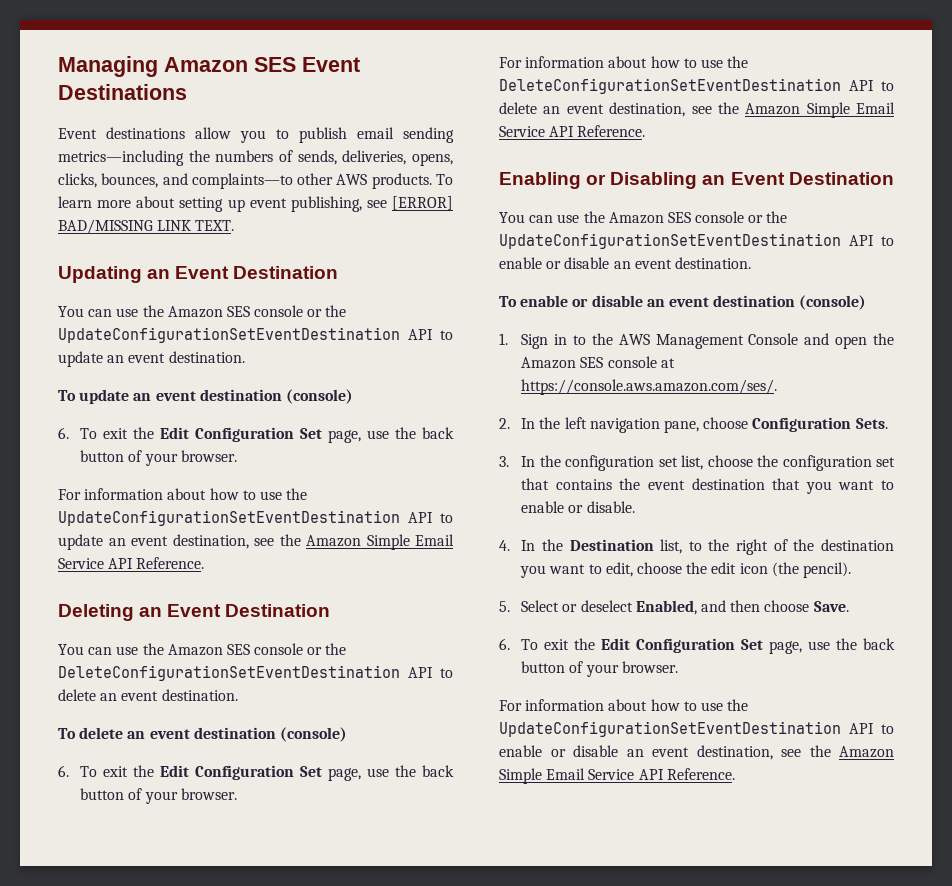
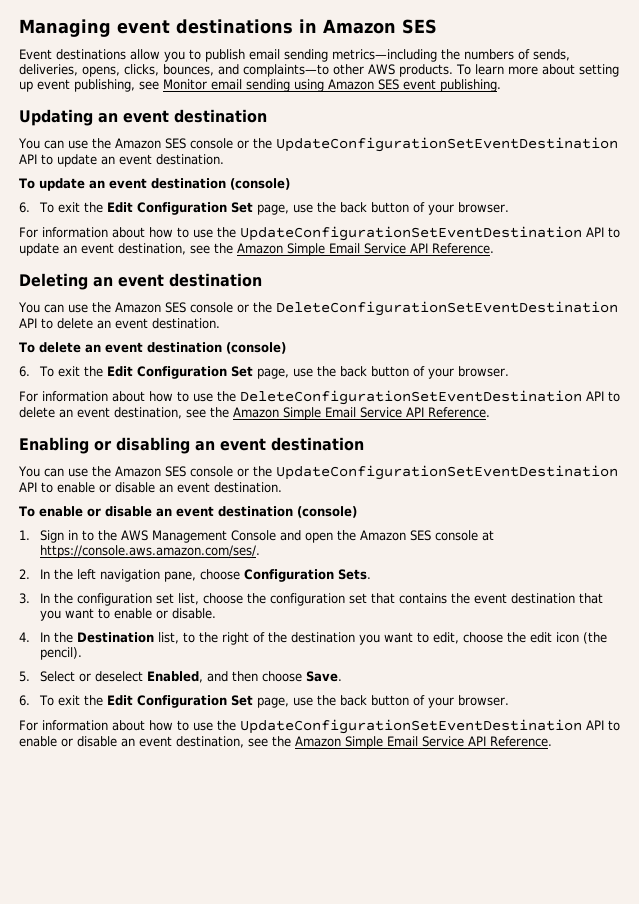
[164,57,360,72] [58,84,187,100] Amazon SES Event Destinations -> [117,19,437,34] event destinations in Amazon SES
[392,196,453,210] [58,219,235,234] [ERROR] BAD/MISSING LINK TEXT. -> [163,79,501,92] Monitor email sending using Amazon SES event publishing.
[175,266,339,279] Event Destination -> [123,109,267,123] event destination
[167,604,331,617] Event Destination -> [118,273,262,287] event destination
[610,172,894,189] Disabling an Event Destination -> [116,437,364,454] disabling an event destination

